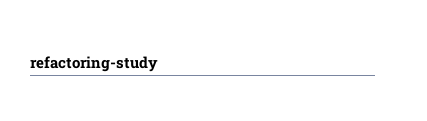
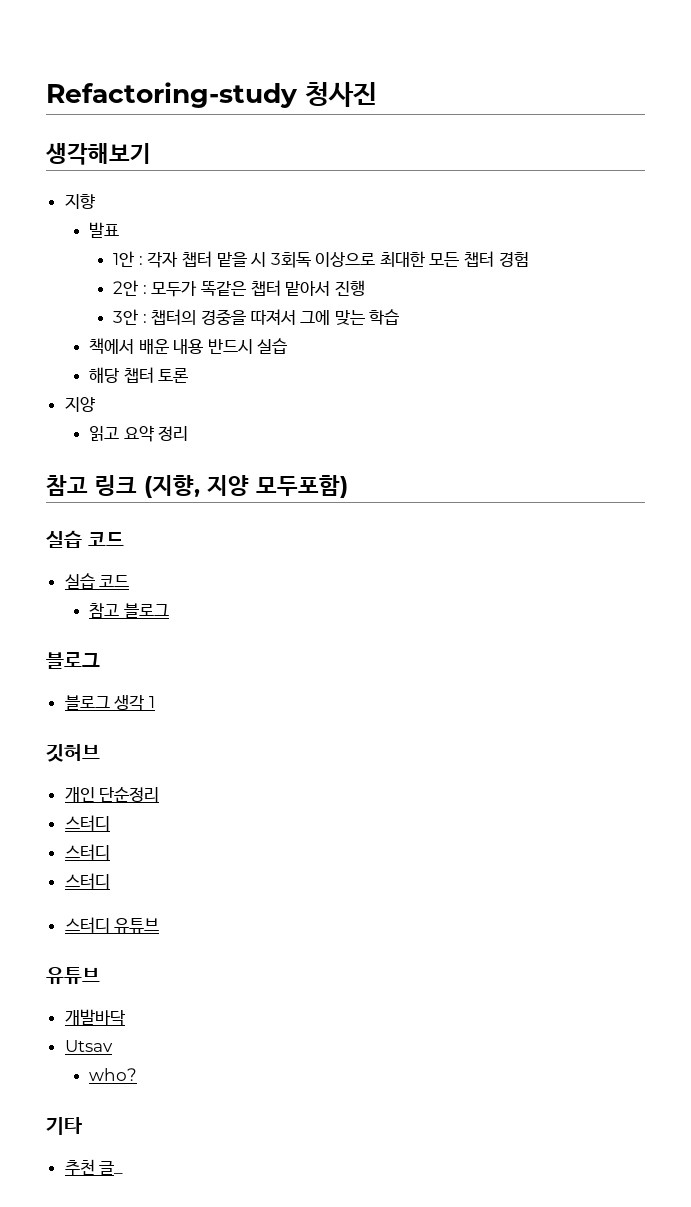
[30,56,158,72] refactoring-study -> [46,82,377,108] [45,143,151,165] [64,194,95,209] [88,222,119,238] [113,251,529,268] [113,280,365,297] [113,309,400,325] [88,338,288,354] [88,367,189,383] [64,397,95,412] [88,425,189,442] [46,475,348,498] [46,530,124,548] [64,573,130,589] [88,603,169,618] [46,652,100,669] [64,695,155,711] [46,744,100,762] [64,787,160,802] [64,815,110,831] [64,844,110,860] [64,873,110,889] [64,917,160,934] [46,967,100,984] [64,1009,125,1026] [64,1040,113,1052] [88,1068,137,1081] [46,1117,82,1135] [64,1159,124,1176] Refactoring-study 청사진 // 생각해보기 // 지향 // 발표 // 1안 : 각자 챕터 맡을 시 3회독 이상으로 최대한 모든 챕터 경험 // 2안 : 모두가 똑같은 챕터 맡아서 진행 // 3안 : 챕터의 경중을 따져서 그에 맞는 학습 // 책에서 배운 내용 반드시 실습 // 해당 챕터 토론 // 지양 // 읽고 요약 정리 // 참고 링크 (지향, 지양 모두포함) // 실습 코드 // 실습 코드 // 참고 블로그 // 블로그 // 블로그 생각 1 // 깃허브 // 개인 단순정리 // 스터디 // 스터디 // 스터디 // 스터디 유튜브 // 유튜브 // 개발바닥 // Utsav // who? // 기타 // 추천 글_

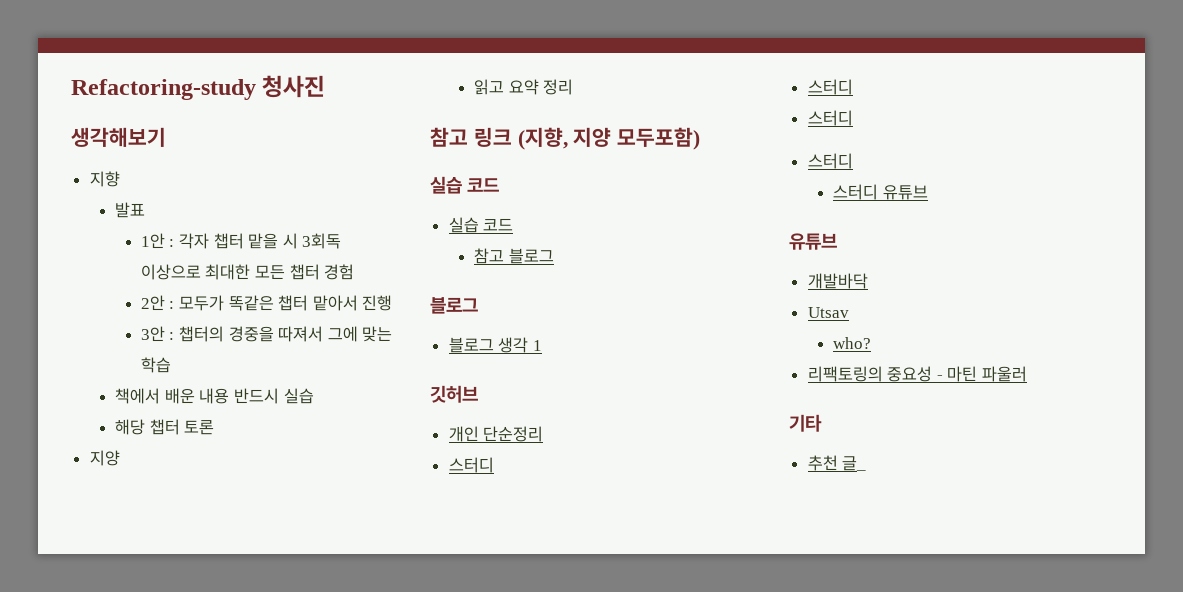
(110, 925) none -> [833,184,879,200] // 스터디
(137, 1074) none -> [807,366,1028,382] // 리팩토링의 중요성 - 마틴 파울러

